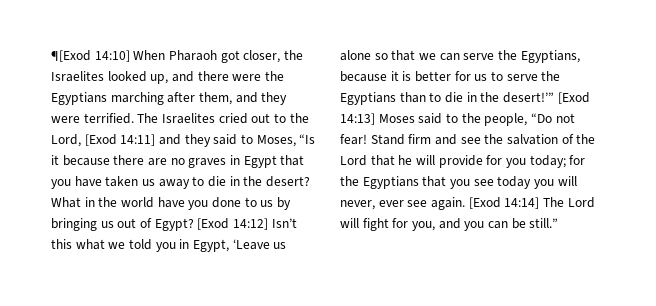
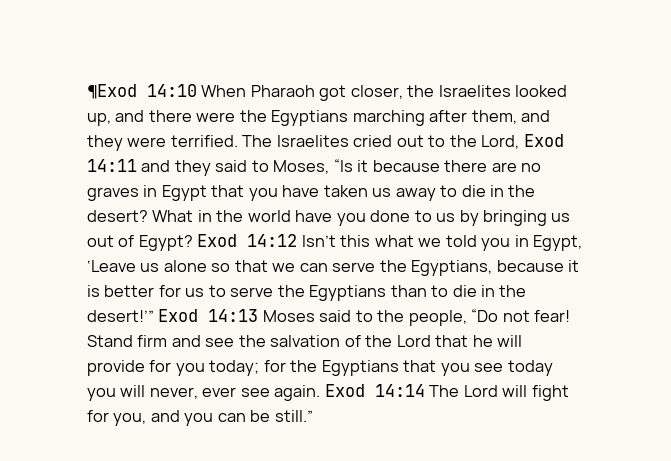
[51,50,130,62] ¶[Exod 14:10] -> [87,84,197,99] ¶Exod 14:10
[84,134,156,146] [Exod 14:11] -> [523,134,564,147] [87,159,137,172] Exod 14:11
[197,218,268,230] [Exod 14:12] -> [197,234,298,247] Exod 14:12
[557,92,590,104] [340,113,375,125] [Exod 14:13] -> [158,309,259,322] Exod 14:13
[468,197,540,209] [Exod 14:14] -> [324,384,425,397] Exod 14:14

